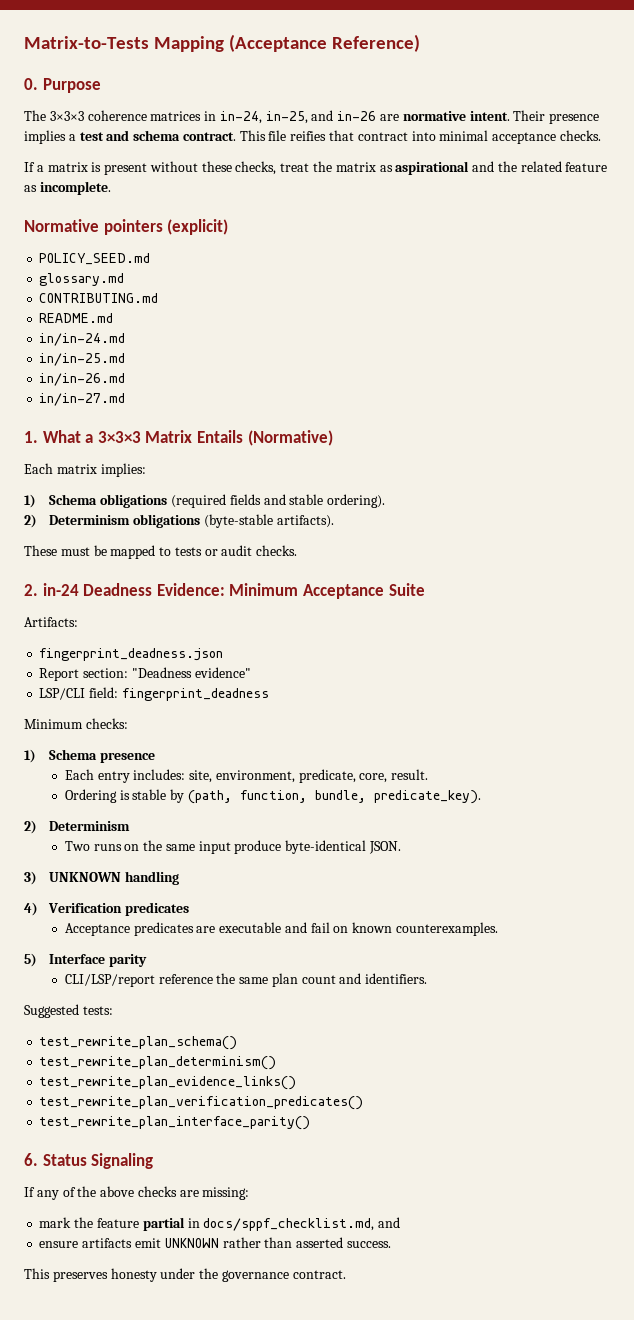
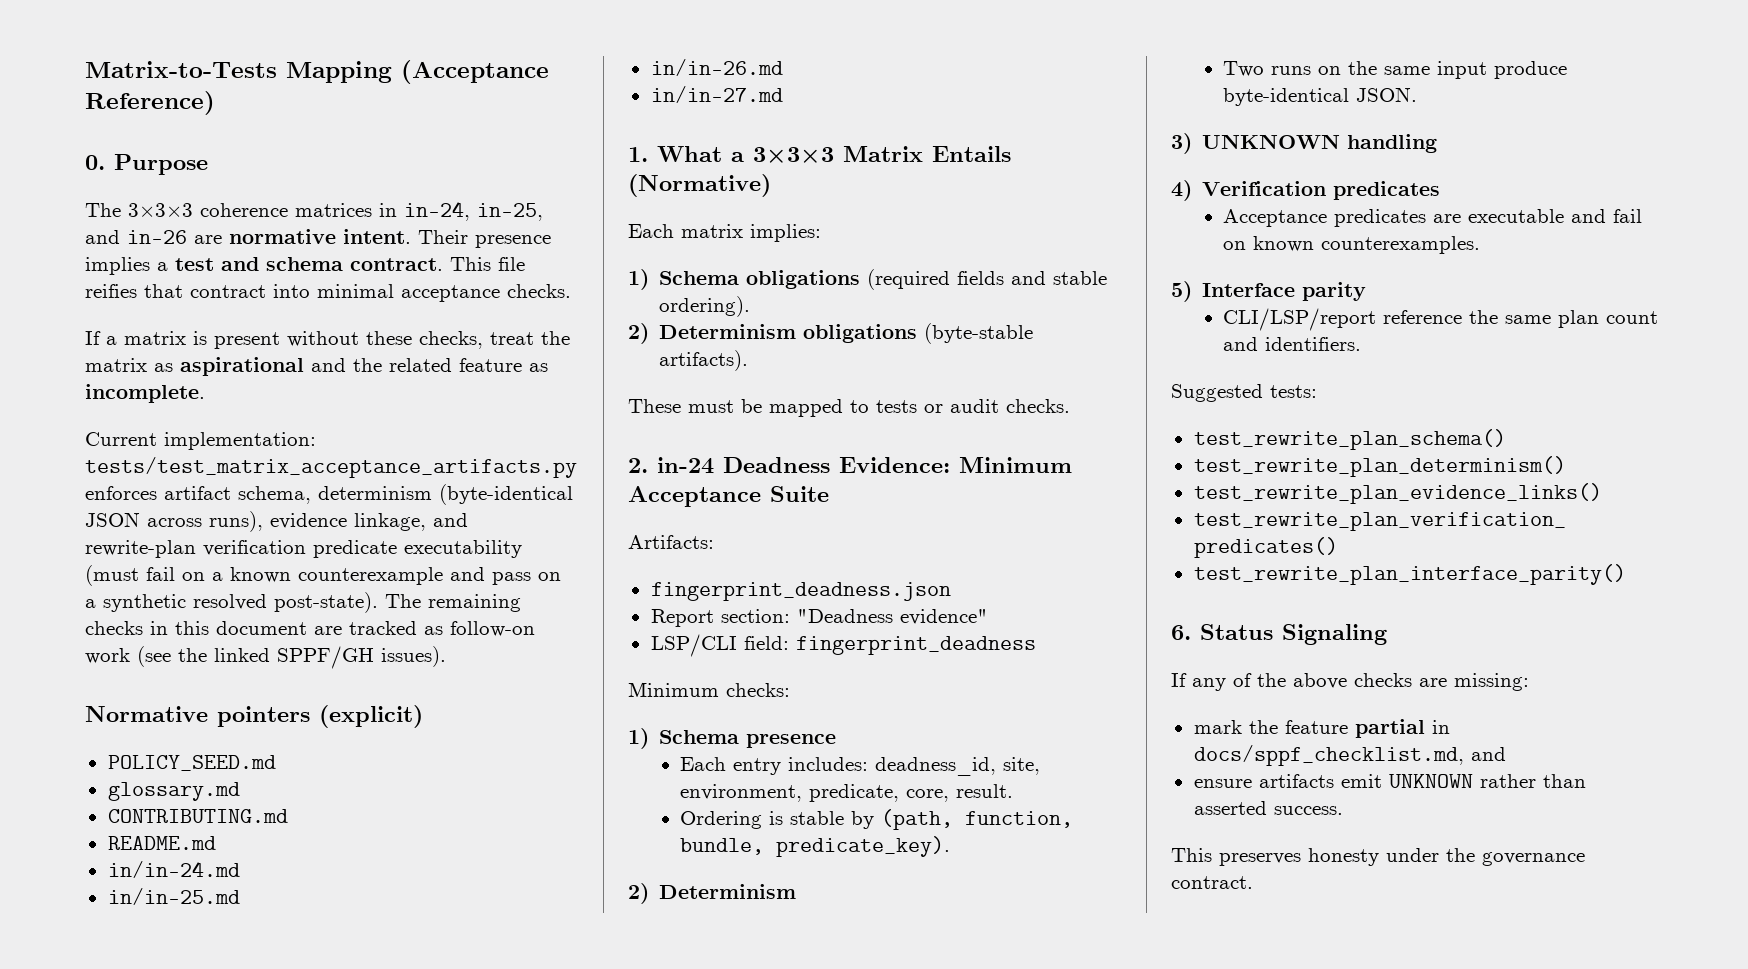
(111, 188) none -> [85,432,316,450] [85,457,577,478] [85,484,573,505] [85,511,468,532] [85,540,522,558] [85,565,561,586] [85,592,521,613] [85,621,535,637] [85,646,446,669] // Current implementation: tests/test_matrix_acceptance_artifacts.py enforces artifact schema, determinism (byte-identical JSON across runs), evidence linkage, and rewrite-plan verification predicate executability (must fail on a known counterexample and pass on a synthetic resolved post-state). The remaining checks in this document are tracked as follow-on work (see the linked SPPF/GH issues).
(186, 774) none -> [875,757,997,776] deadness_id,

